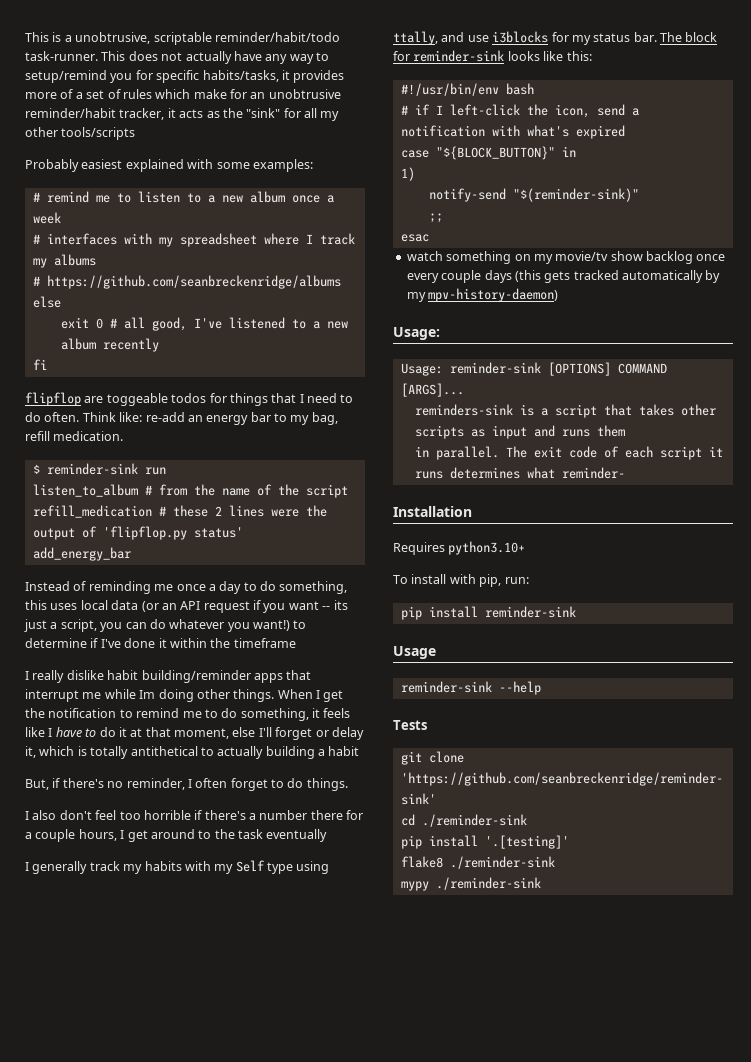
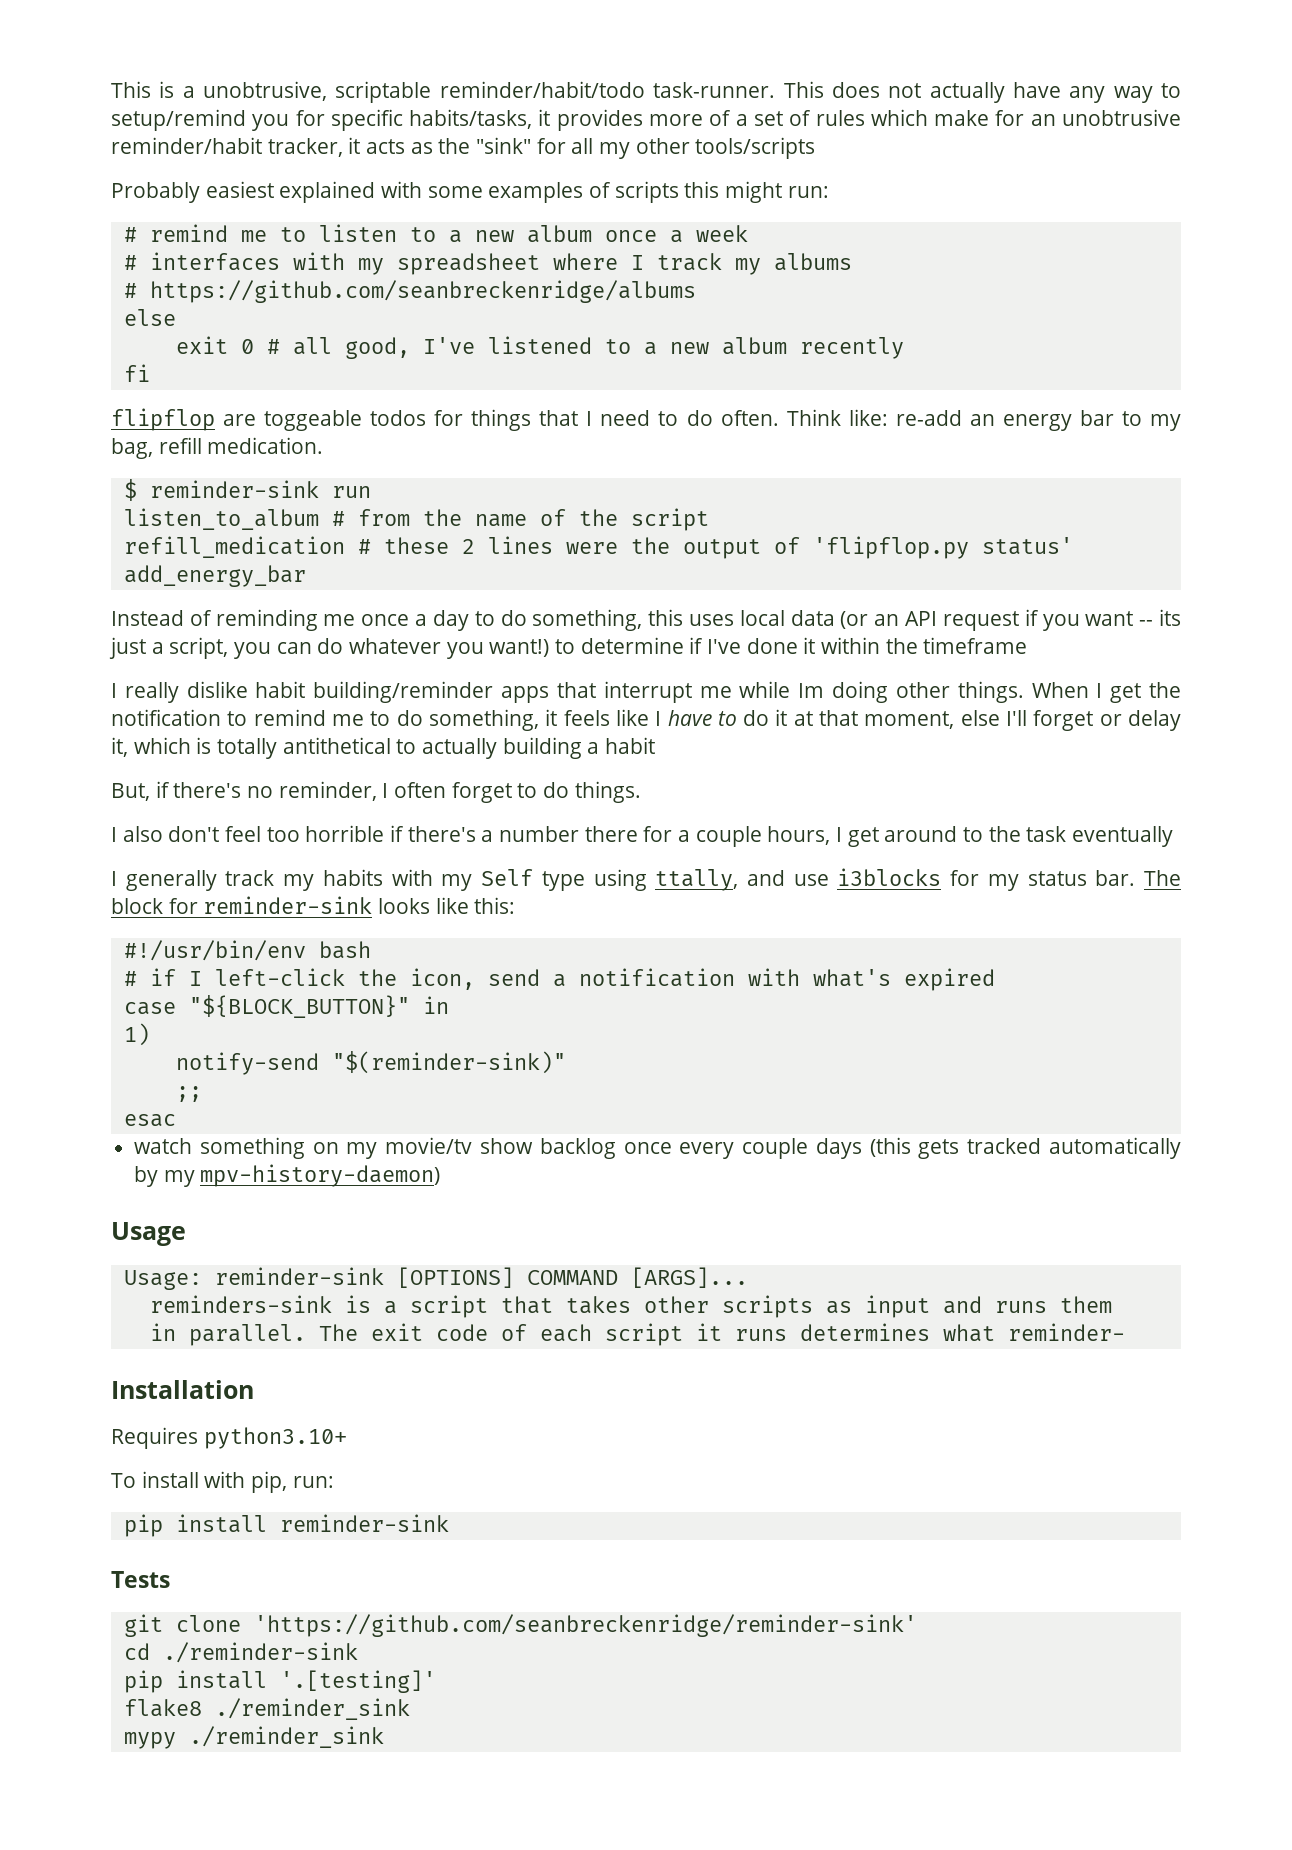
[252,159,313,172] examples: -> [488,181,829,203] examples of scripts this might run:
[393,327,440,340] Usage: -> [111,1222,186,1246] Usage
[393,646,436,659] [400,681,541,695] // Usage // reminder-sink --help -> (449, 1523) none
[449,856,555,869] ./reminder-sink -> [214,1698,410,1720] ./reminder_sink
[435,877,541,890] ./reminder-sink -> [188,1726,384,1748] ./reminder_sink

